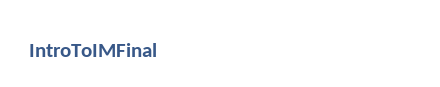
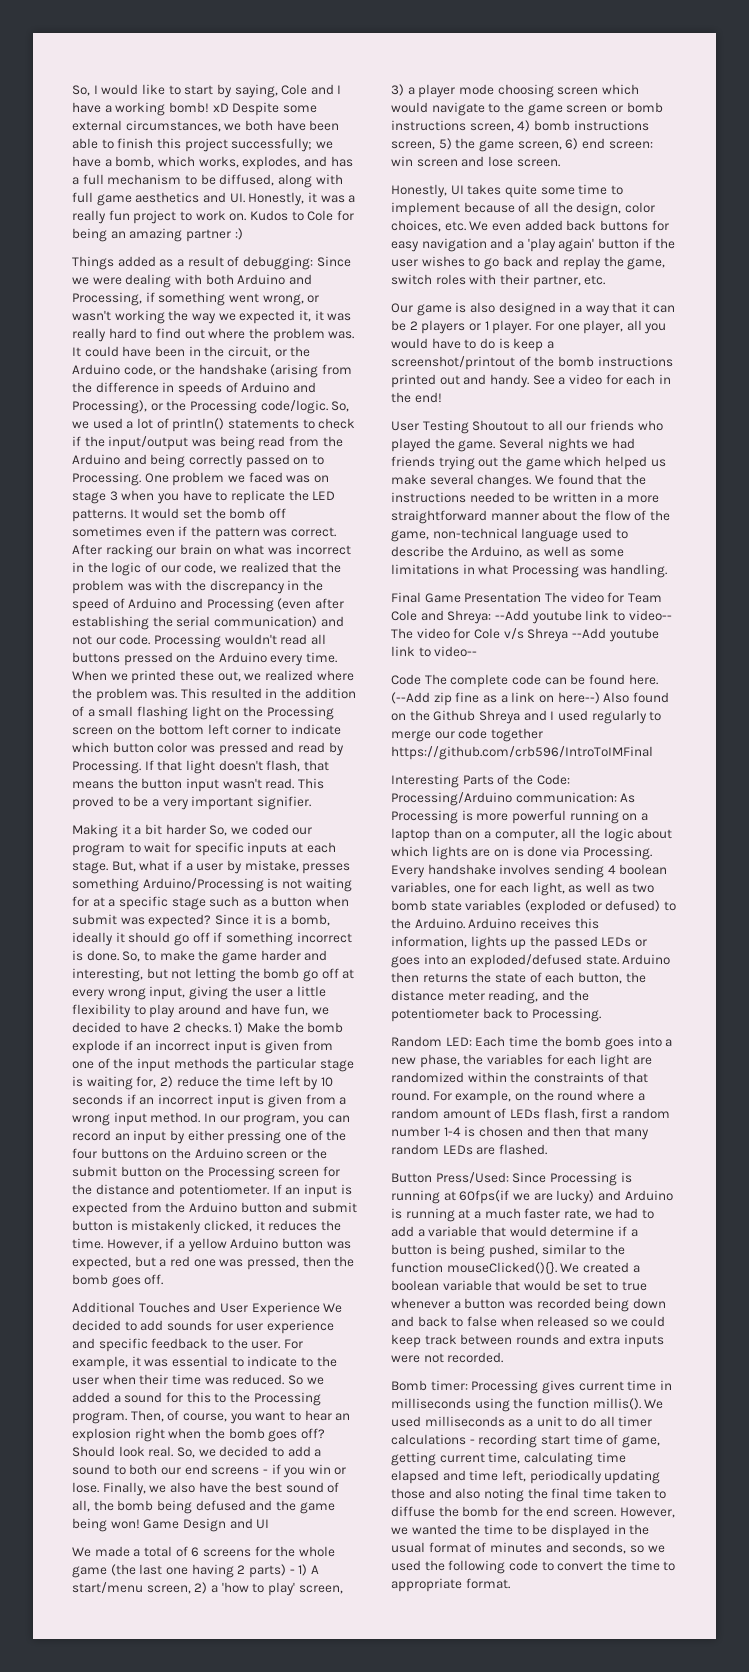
[29,43,157,57] IntroToIMFinal -> [72,84,342,98] [72,102,317,116] [72,120,340,132] [72,138,333,152] [72,156,353,170] [72,174,343,188] [72,192,356,206] [72,210,354,224] [72,228,243,242] [72,256,351,270] [72,274,312,288] [72,292,320,306] [72,310,352,324] [72,328,355,342] [72,346,311,358] [72,364,352,378] [72,382,316,396] [72,400,350,414] [72,418,356,432] [72,436,343,450] [72,454,324,468] [72,472,329,486] [72,490,336,504] [72,508,286,522] [72,526,336,540] [72,544,351,558] [72,562,341,576] [72,580,323,594] [72,598,344,612] [72,616,344,630] [72,634,326,648] [72,652,337,666] [72,670,354,684] [72,688,356,702] [72,706,334,720] [72,724,341,735] [72,742,344,756] [72,760,329,774] [72,778,324,792] [72,796,311,810] [72,824,313,838] [72,842,336,856] [72,860,351,874] [72,878,352,892] [72,896,349,910] [72,914,330,928] [72,932,352,946] [72,950,328,964] [72,968,355,982] [72,986,326,1000] [72,1004,329,1018] [72,1022,344,1034] [72,1040,333,1054] [72,1058,354,1072] [72,1076,333,1090] [72,1094,347,1108] [72,1112,350,1126] [72,1130,347,1144] [72,1148,327,1159] [72,1166,340,1180] [72,1184,352,1198] [72,1202,357,1216] [72,1220,341,1234] [72,1238,351,1252] [72,1256,355,1270] [72,1274,164,1288] [72,1302,343,1316] [72,1320,334,1334] [72,1338,303,1352] [72,1356,337,1370] [72,1374,324,1385] [72,1392,321,1406] [72,1410,351,1424] [72,1428,325,1442] [72,1446,322,1458] [72,1464,347,1478] [72,1482,340,1496] [72,1500,335,1514] [72,1518,270,1532] [72,1546,335,1557] [72,1564,319,1578] [72,1582,343,1596] [391,84,639,98] [391,102,663,116] [391,120,649,132] [391,138,653,152] [391,156,560,167] [391,184,623,198] [391,202,655,216] [391,220,669,232] [391,238,676,252] [391,256,666,270] [391,274,606,288] [391,302,676,316] [391,320,667,334] [391,338,554,352] [391,356,673,370] [391,374,671,388] [391,392,442,403] [391,420,663,434] [391,438,635,452] [391,456,666,470] [391,474,646,488] [391,492,659,503] [391,510,670,524] [391,528,628,542] [391,546,624,558] [391,564,668,578] [391,592,662,603] [391,610,672,624] [391,628,659,642] [391,646,478,657] [391,674,658,688] [391,692,669,706] [391,710,662,724] [391,728,543,742] [391,746,653,760] [391,774,570,788] [391,792,636,806] [391,810,648,824] [391,828,673,842] [391,846,652,860] [391,864,668,878] [391,882,655,896] [391,900,676,914] [391,918,599,929] [391,936,647,950] [391,954,671,968] [391,972,646,984] [391,990,589,1004] [391,1008,601,1022] [391,1036,673,1050] [391,1054,652,1068] [391,1072,649,1083] [391,1090,645,1104] [391,1108,670,1120] [391,1126,649,1140] [391,1144,547,1155] [391,1172,632,1186] [391,1190,673,1204] [391,1208,654,1222] [391,1226,638,1237] [391,1244,625,1258] [391,1261,640,1274] [391,1280,647,1291] [391,1298,666,1312] [391,1316,666,1327] [391,1334,664,1348] [391,1352,504,1363] [391,1380,672,1394] [391,1398,664,1412] [391,1416,653,1427] [391,1434,660,1448] [391,1452,626,1466] [391,1470,661,1484] [391,1488,667,1502] [391,1506,675,1518] [391,1524,650,1538] [391,1542,665,1554] [391,1560,676,1574] [391,1578,510,1592] So, I would like to start by saying, Cole and I have a working bomb! xD Despite some external circumstances, we both have been able to finish this project successfully; we have a bomb, which works, explodes, and has a full mechanism to be diffused, along with full game aesthetics and UI. Honestly, it was a really fun project to work on. Kudos to Cole for being an amazing partner :) // Things added as a result of debugging: Since we were dealing with both Arduino and Processing, if something went wrong, or wasn't working the way we expected it, it was really hard to find out where the problem was. It could have been in the circuit, or the Arduino code, or the handshake (arising from the difference in speeds of Arduino and Processing), or the Processing code/logic. So, we used a lot of println() statements to check if the input/output was being read from the Arduino and being correctly passed on to Processing. One problem we faced was on stage 3 when you have to replicate the LED patterns. It would set the bomb off sometimes even if the pattern was correct. After racking our brain on what was incorrect in the logic of our code, we realized that the problem was with the discrepancy in the speed of Arduino and Processing (even after establishing the serial communication) and not our code. Processing wouldn't read all buttons pressed on the Arduino every time. When we printed these out, we realized where the problem was. This resulted in the addition of a small flashing light on the Processing screen on the bottom left corner to indicate which button color was pressed and read by Processing. If that light doesn't flash, that means the button input wasn't read. This proved to be a very important signifier. // Making it a bit harder So, we coded our program to wait for specific inputs at each stage. But, what if a user by mistake, presses something Arduino/Processing is not waiting for at a specific stage such as a button when submit was expected? Since it is a bomb, ideally it should go off if something incorrect is done. So, to make the game harder and interesting, but not letting the bomb go off at every wrong input, giving the user a little flexibility to play around and have fun, we decided to have 2 checks. 1) Make the bomb explode if an incorrect input is given from one of the input methods the particular stage is waiting for, 2) reduce the time left by 10 seconds if an incorrect input is given from a wrong input method. In our program, you can record an input by either pressing one of the four buttons on the Arduino screen or the submit button on the Processing screen for the distance and potentiometer. If an input is expected from the Arduino button and submit button is mistakenly clicked, it reduces the time. However, if a yellow Arduino button was expected, but a red one was pressed, then the bomb goes off. // Additional Touches and User Experience We decided to add sounds for user experience and specific feedback to the user. For example, it was essential to indicate to the user when their time was reduced. So we added a sound for this to the Processing program. Then, of course, you want to hear an explosion right when the bomb goes off? Should look real. So, we decided to add a sound to both our end screens - if you win or lose. Finally, we also have the best sound of all, the bomb being defused and the game being won! Game Design and UI // We made a total of 6 screens for the whole game (the last one having 2 parts) - 1) A start/menu screen, 2) a 'how to play' screen, 3) a player mode choosing screen which would navigate to the game screen or bomb instructions screen, 4) bomb instructions screen, 5) the game screen, 6) end screen: win screen and lose screen. // Honestly, UI takes quite some time to implement because of all the design, color choices, etc. We even added back buttons for easy navigation and a 'play again' button if the user wishes to go back and replay the game, switch roles with their partner, etc. // Our game is also designed in a way that it can be 2 players or 1 player. For one player, all you would have to do is keep a screenshot/printout of the bomb instructions printed out and handy. See a video for each in the end! // User Testing Shoutout to all our friends who played the game. Several nights we had friends trying out the game which helped us make several changes. We found that the instructions needed to be written in a more straightforward manner about the flow of the game, non-technical language used to describe the Arduino, as well as some limitations in what Processing was handling. // Final Game Presentation The video for Team Cole and Shreya: --Add youtube link to video-- The video for Cole v/s Shreya --Add youtube link to video-- // Code The complete code can be found here. (--Add zip fine as a link on here--) Also found on the Github Shreya and I used regularly to merge our code together https://github.com/crb596/IntroToIMFinal // Interesting Parts of the Code: Processing/Arduino communication: As Processing is more powerful running on a laptop than on a computer, all the logic about which lights are on is done via Processing. Every handshake involves sending 4 boolean variables, one for each light, as well as two bomb state variables (exploded or defused) to the Arduino. Arduino receives this information, lights up the passed LEDs or goes into an exploded/defused state. Arduino then returns the state of each button, the distance meter reading, and the potentiometer back to Processing. // Random LED: Each time the bomb goes into a new phase, the variables for each light are randomized within the constraints of that round. For example, on the round where a random amount of LEDs flash, first a random number 1-4 is chosen and then that many random LEDs are flashed. // Button Press/Used: Since Processing is running at 60fps(if we are lucky) and Arduino is running at a much faster rate, we had to add a variable that would determine if a button is being pushed, similar to the function mouseClicked(){}. We created a boolean variable that would be set to true whenever a button was recorded being down and back to false when released so we could keep track between rounds and extra inputs were not recorded. // Bomb timer: Processing gives current time in milliseconds using the function millis(). We used milliseconds as a unit to do all timer calculations - recording start time of game, getting current time, calculating time elapsed and time left, periodically updating those and also noting the final time taken to diffuse the bomb for the end screen. However, we wanted the time to be displayed in the usual format of minutes and seconds, so we used the following code to convert the time to appropriate format.

